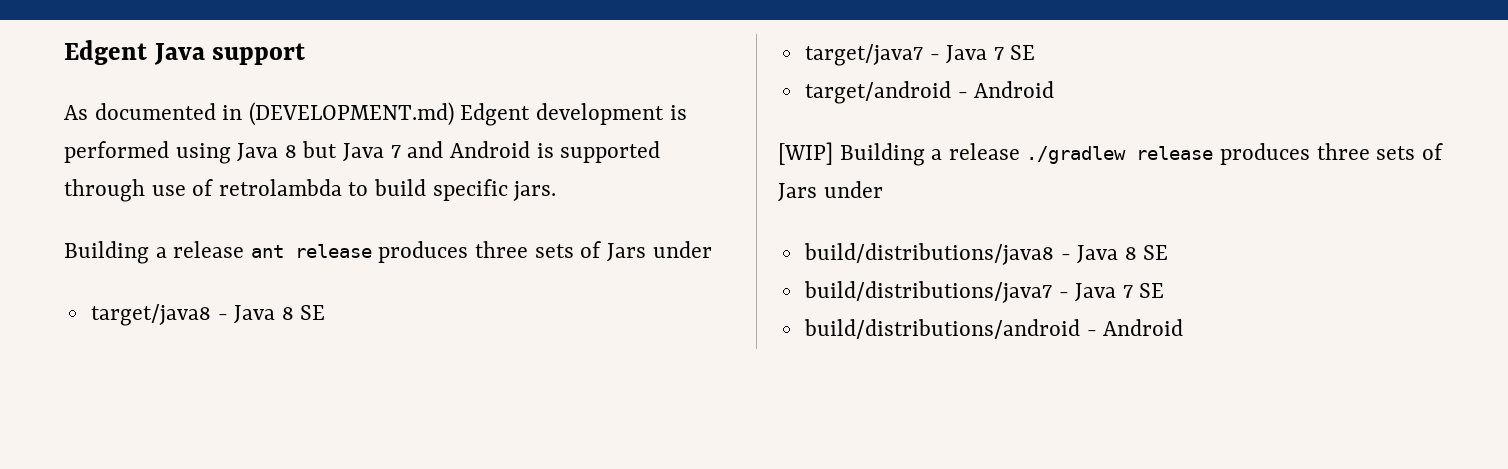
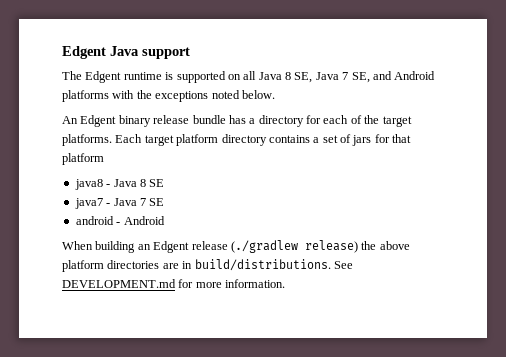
[64,102,687,126] [64,141,401,164] As documented in (DEVELOPMENT.md) Edgent development is performed using Java 8 but Java 7 -> [62,71,370,83] The Edgent runtime is supported on all Java 8 SE, Java 7 SE,
[536,141,661,163] [64,179,557,202] [64,241,712,264] [90,304,326,326] [804,44,1036,66] [804,81,951,104] is supported through use of retrolambda to build specific jars. // Building a release ant release produces three sets of Jars under // target/java8 - Java 8 SE // target/java7 - Java 7 SE // target/android -> [62,90,275,102] [62,115,412,127] [62,134,412,146] [62,153,104,165] [74,179,165,190] [74,198,165,209] [75,216,114,225] platforms with the exceptions noted below. // An Edgent binary release bundle has a directory for each of the target platforms. Each target platform directory contains a set of jars for that platform // java8 - Java 8 SE // java7 - Java 7 SE // android
[778,142,1443,166] [778,181,883,202] [803,243,1169,265] [803,281,1165,303] [803,319,1184,339] [WIP] Building a release ./gradlew release produces three sets of Jars under // build/distributions/java8 - Java 8 SE // build/distributions/java7 - Java 7 SE // build/distributions/android - Android -> [62,240,410,253] [62,259,353,272] [62,279,286,288] When building an Edgent release (./gradlew release) the above platform directories are in build/distributions. See DEVELOPMENT.md for more information.

